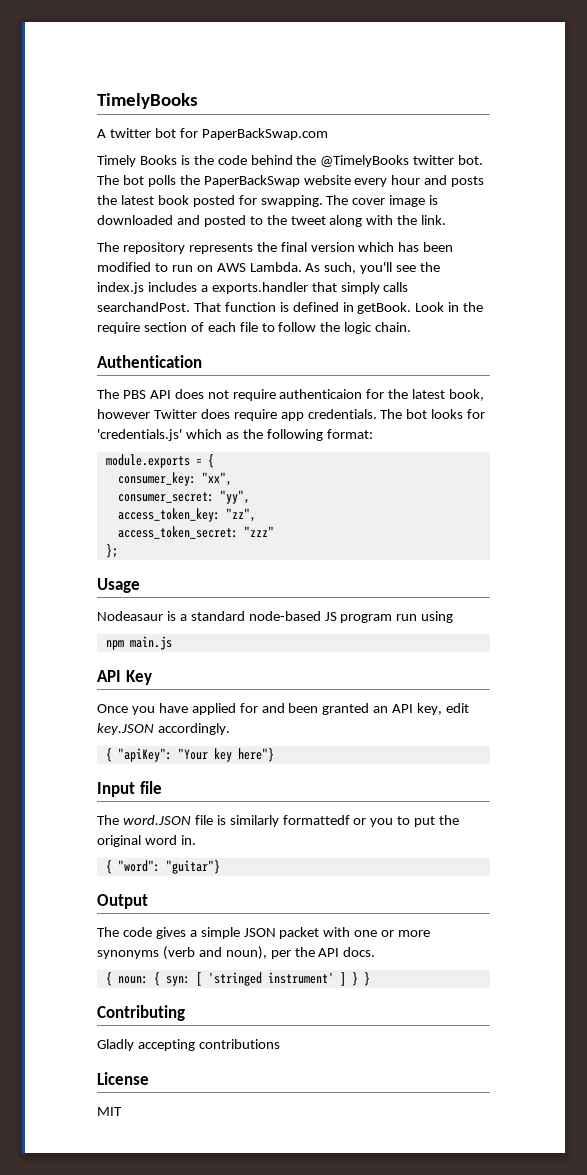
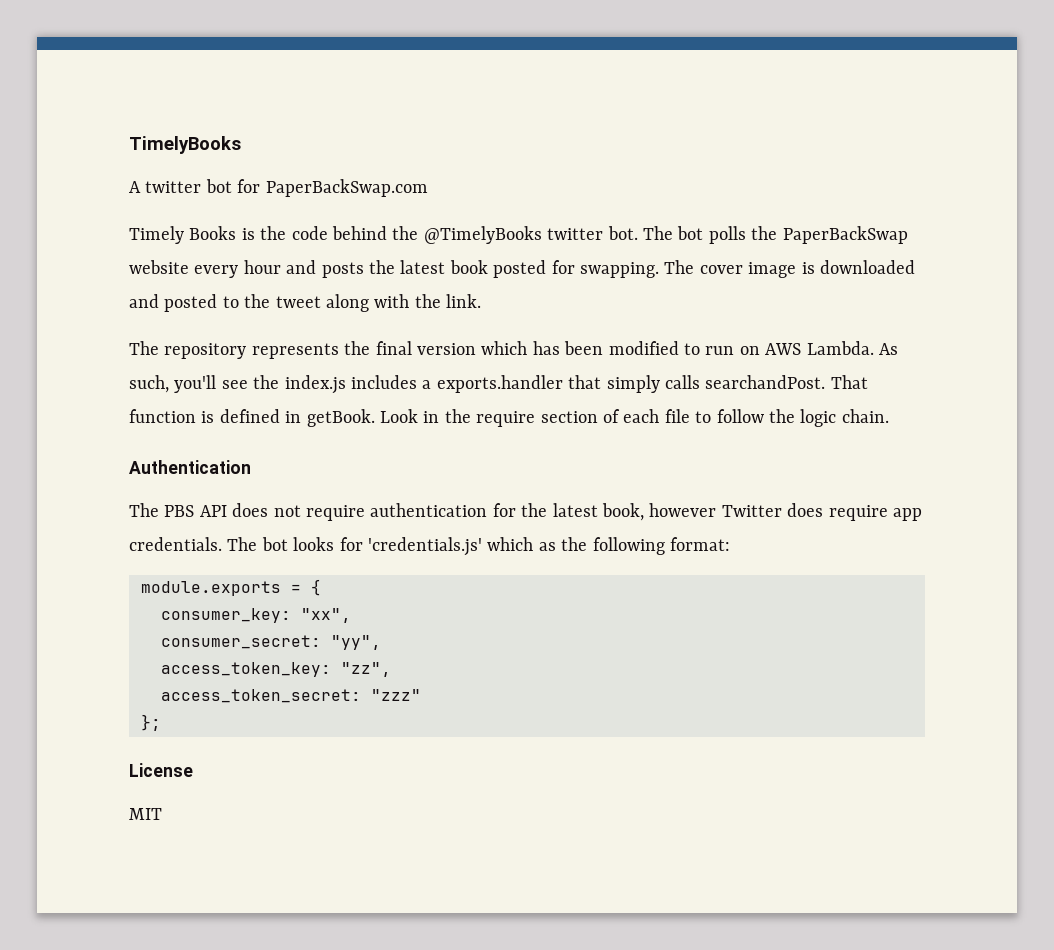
[279,389,363,399] authenticaion -> [370,503,488,517] authentication
[97,578,140,593] [97,611,454,623] [105,636,172,650] [97,670,152,685] [97,703,470,715] [97,723,230,735] [105,748,274,762] [97,781,162,797] [97,815,460,827] [97,835,196,847] [105,860,220,874] [97,894,148,909] [97,927,431,939] [97,946,376,960] [105,972,370,986] [97,1005,185,1021] [97,1039,280,1051] // Usage // Nodeasaur is a standard node-based JS program run using // npm main.js // API Key // Once you have applied for and been granted an API key, edit key.JSON accordingly. // { "apiKey": "Your key here"} // Input file // The word.JSON file is similarly formattedf or you to put the original word in. // { "word": "guitar"} // Output // The code gives a simple JSON packet with one or more synonyms (verb and noun), per the API docs. // { noun: { syn: [ 'stringed instrument' ] } } // Contributing // Gladly accepting contributions -> (161, 722) none

